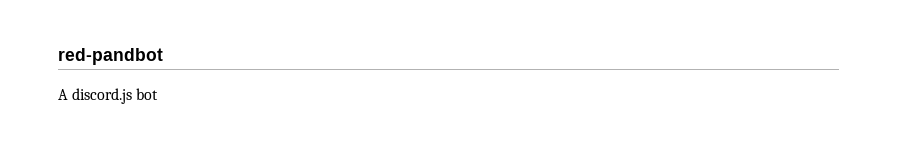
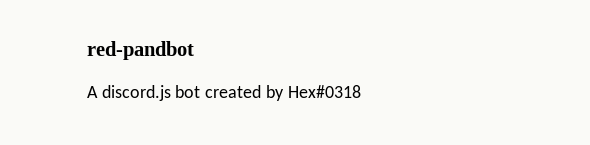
(159, 94) none -> [205,85,361,101] created by Hex#0318

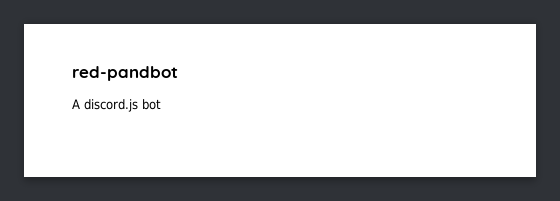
[205,85,361,101] created by Hex#0318 -> (161, 104) none

